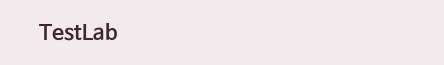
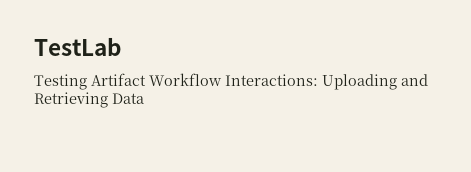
(117, 32) none -> [34,73,428,90] [34,92,144,108] // Testing Artifact Workflow Interactions: Uploading and Retrieving Data

